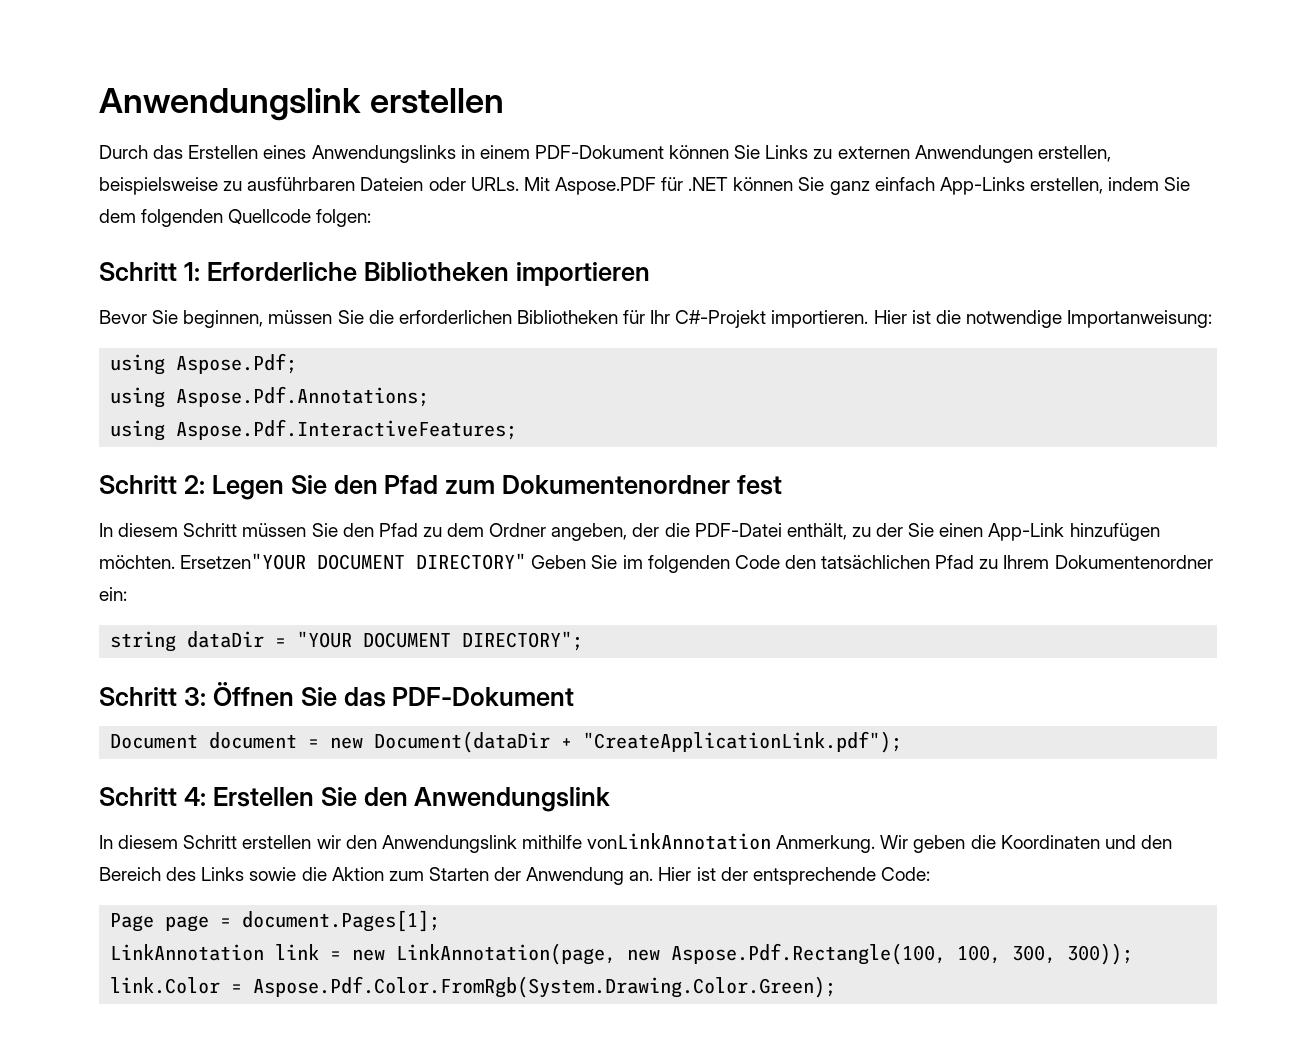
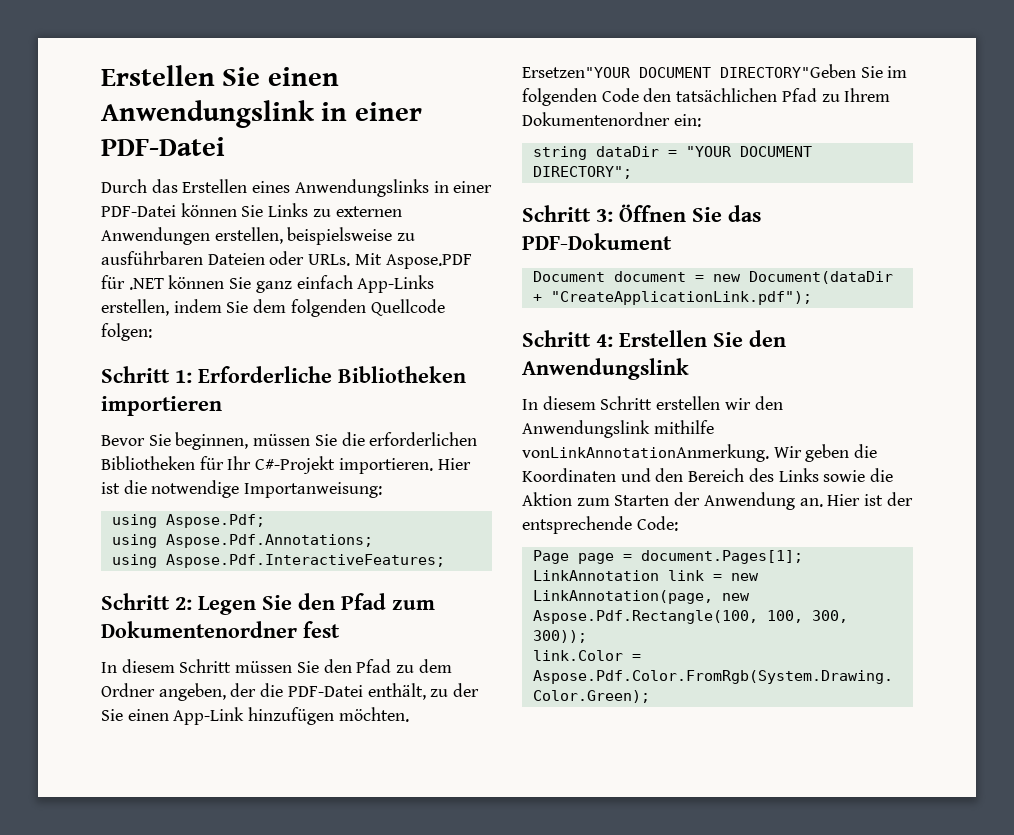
[99,88,505,121] Anwendungslink erstellen -> [101,65,339,86] [101,100,422,128] [101,137,225,156] Erstellen Sie einen Anwendungslink in einer PDF-Datei
[479,145,664,159] einem PDF-Dokument -> [453,181,493,193] [101,205,176,217] einer PDF-Datei
[416,553,587,570] DIRECTORY" Geben -> [720,64,856,78] DIRECTORY"Geben
[587,833,876,853] vonLinkAnnotation Anmerkung. -> [522,444,769,462] vonLinkAnnotationAnmerkung.

